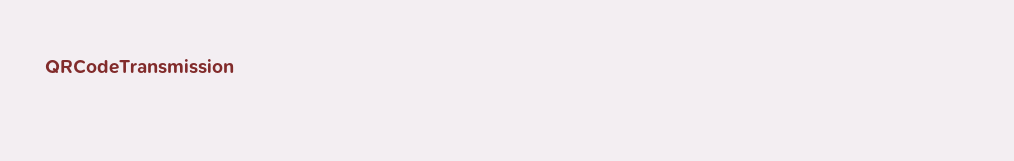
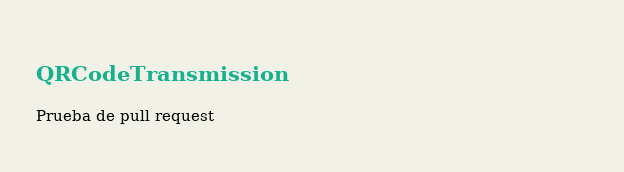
(234, 66) none -> [36,110,214,124] // Prueba de pull request

